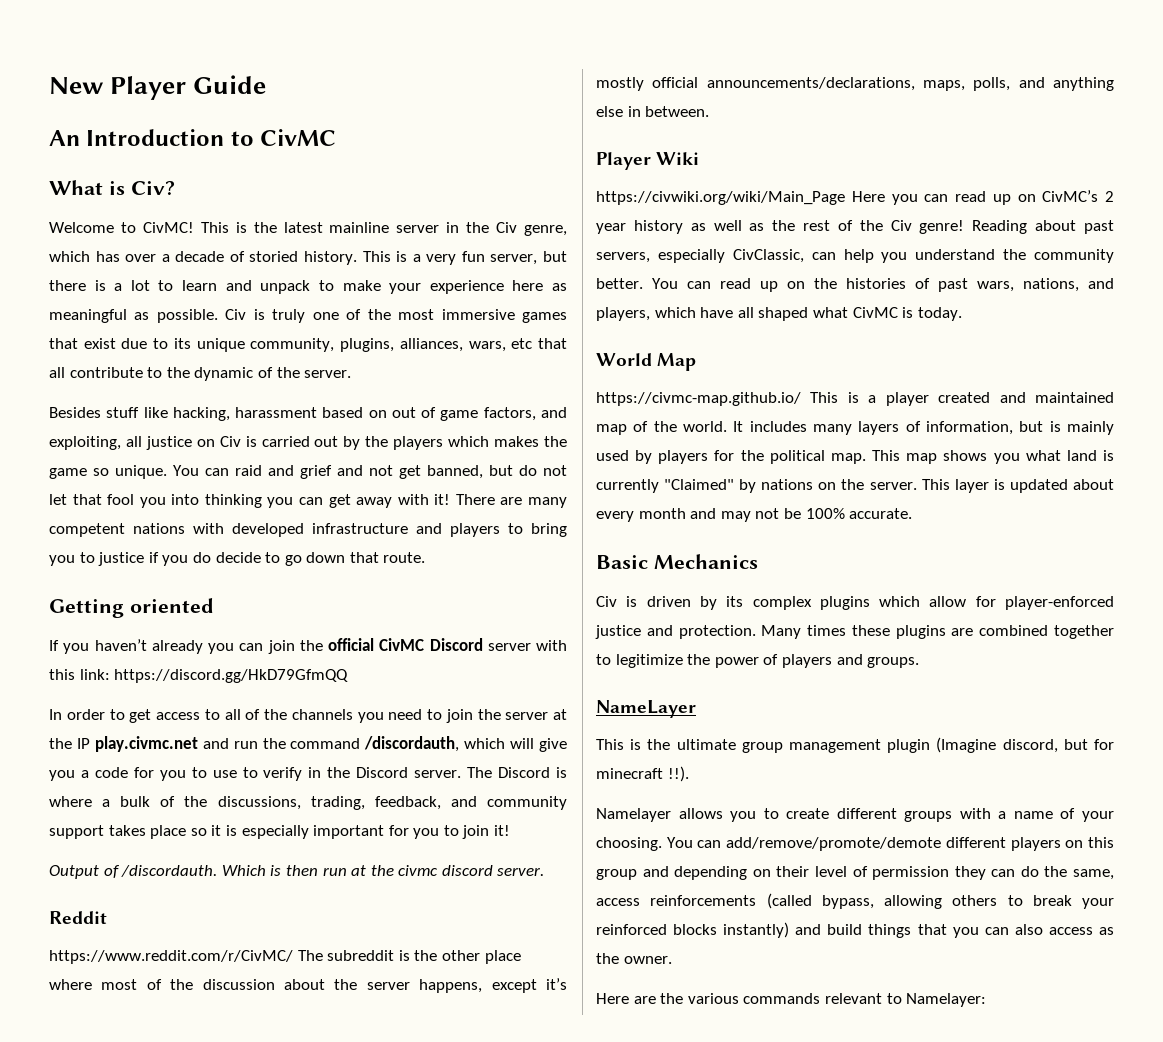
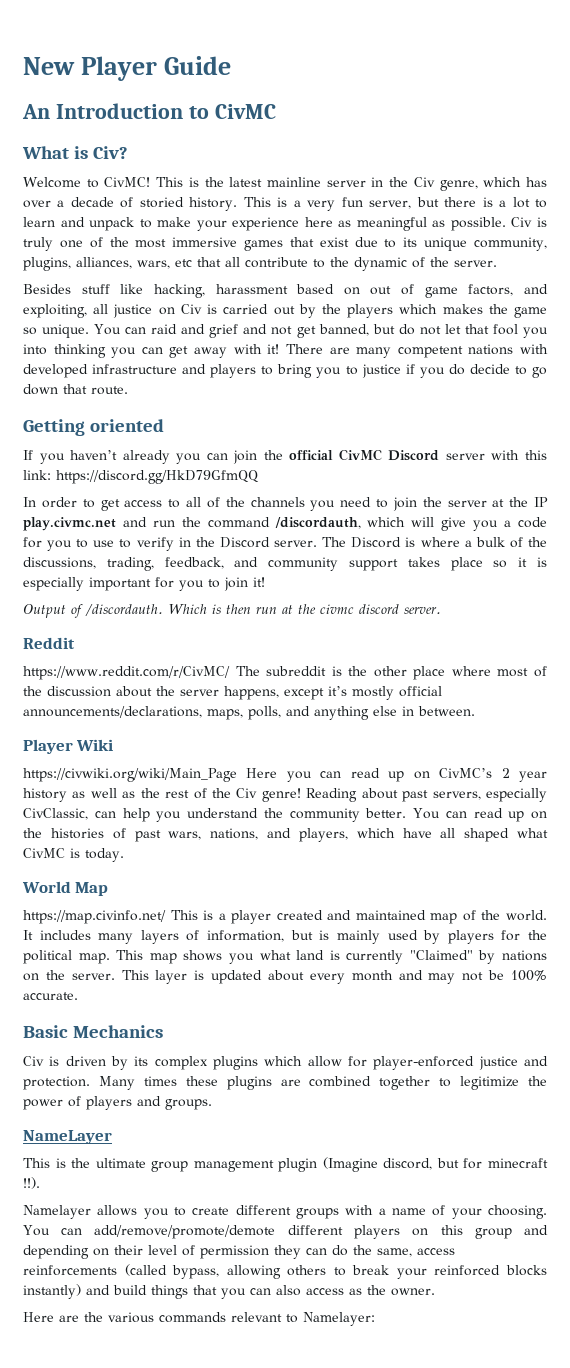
[596,392,801,406] https://civmc-map.github.io/ -> [23,910,166,924] https://map.civinfo.net/

